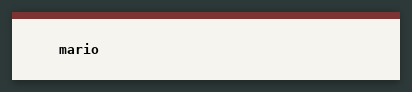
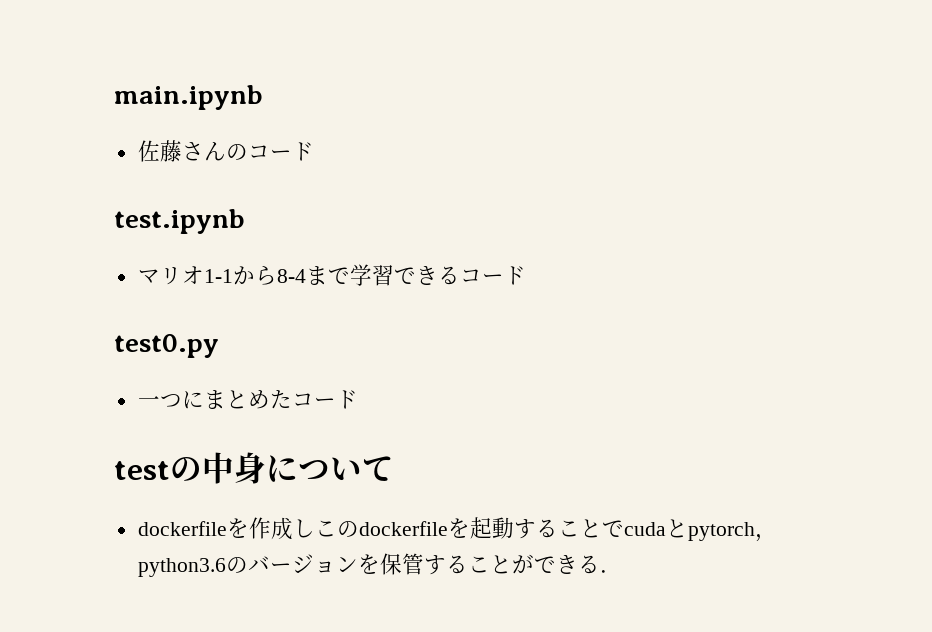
[59,43,99,54] mario -> [114,85,263,110] [137,140,314,162] [114,209,245,234] [137,264,526,286] [114,334,219,358] [137,389,358,409] [114,452,394,484] [137,517,777,542] [137,553,622,577] main.ipynb // 佐藤さんのコード // test.ipynb // マリオ1-1から8-4まで学習できるコード // test0.py // 一つにまとめたコード // testの中身について // dockerfileを作成しこのdockerfileを起動することでcudaとpytorch，python3.6のバージョンを保管することができる．

